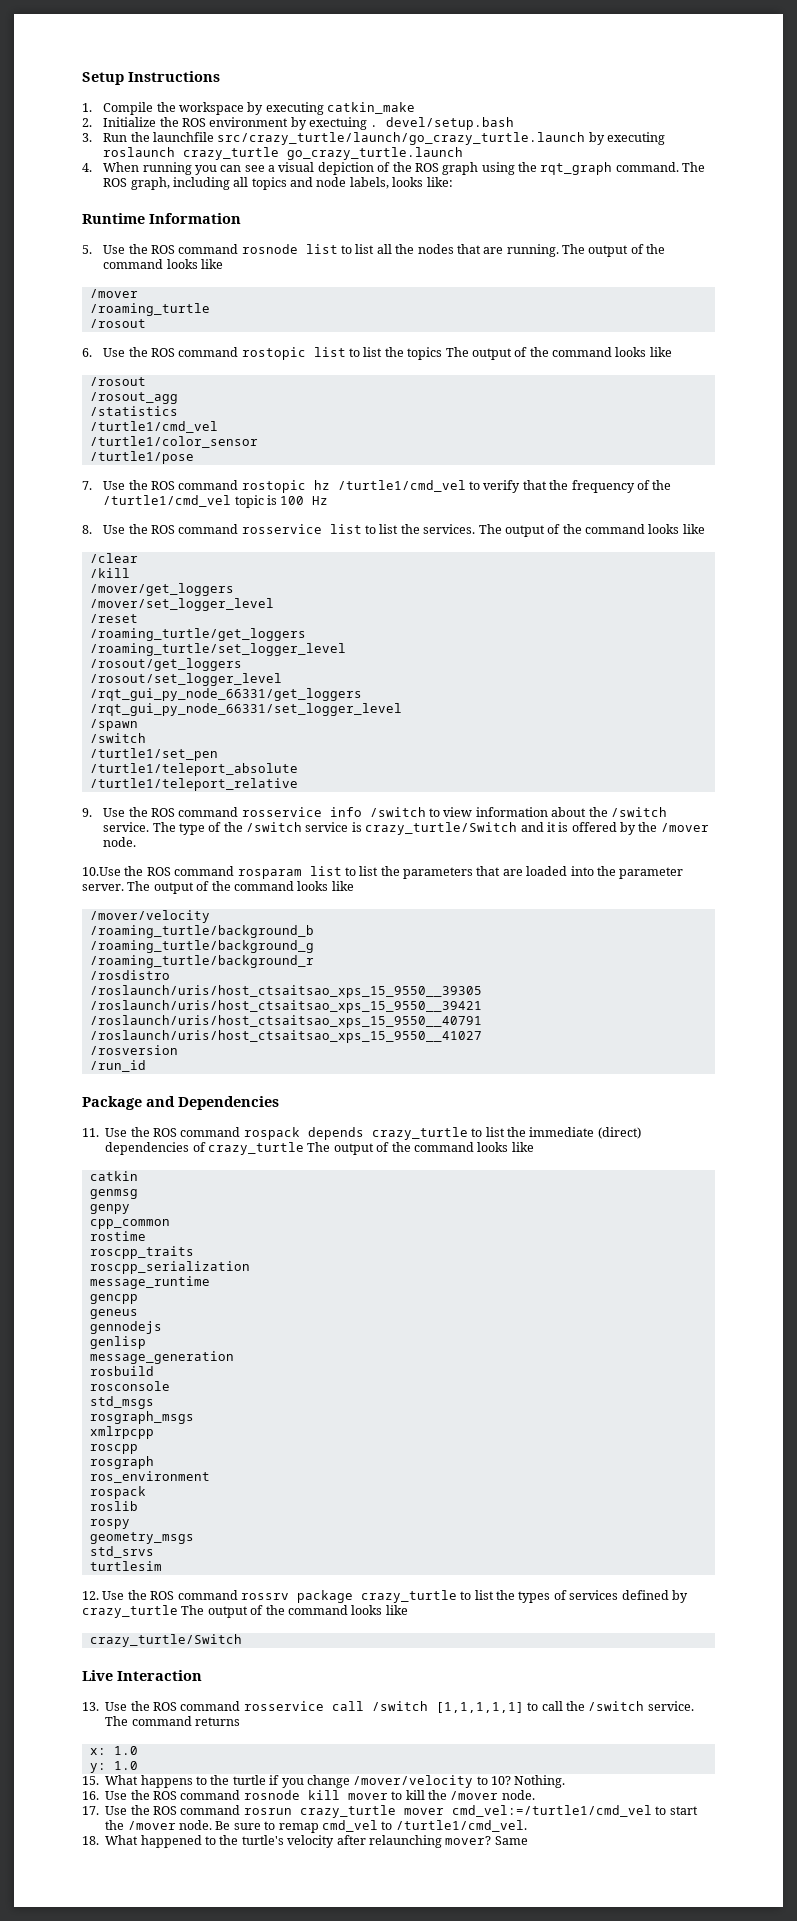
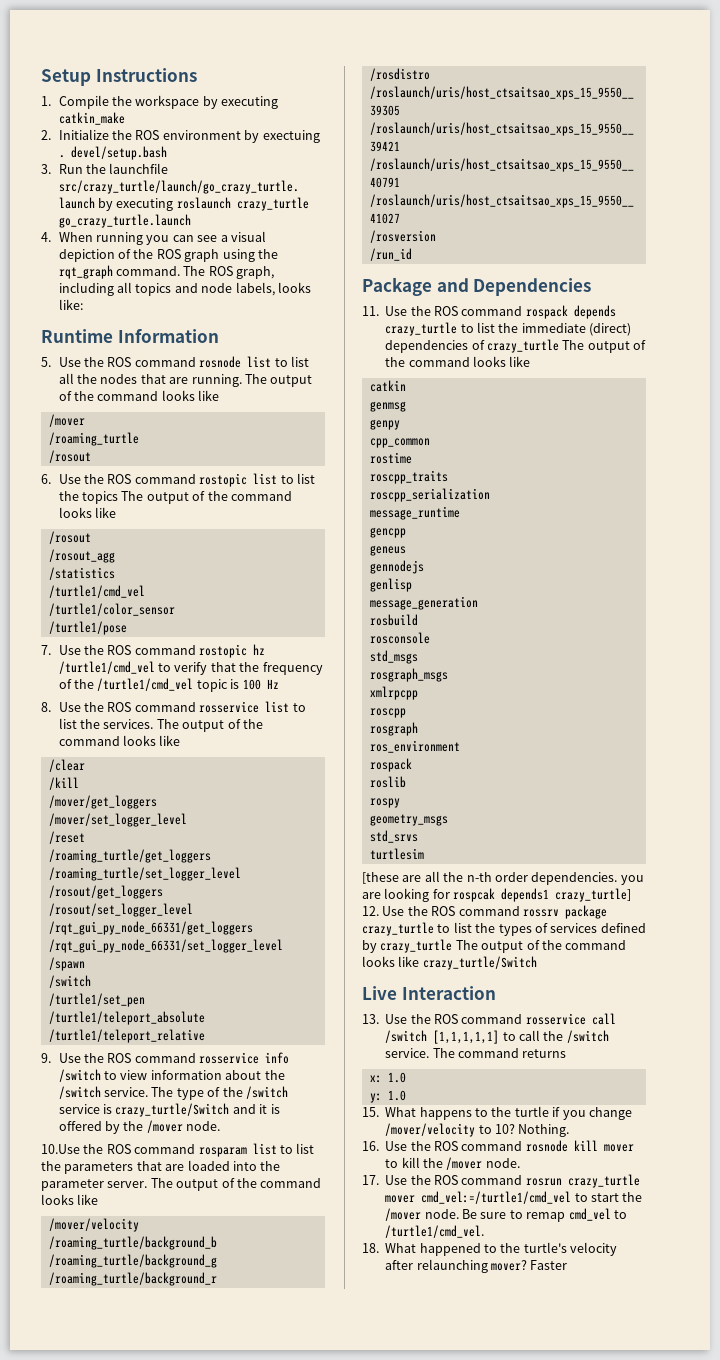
(162, 1566) none -> [362,871,644,885] [362,888,632,902] [these are all the n-th order dependencies. you are looking for rospcak depends1 crazy_turtle]
(408, 1610) // -> (420, 961) none
[494,1836,528,1845] Same -> [530,1260,568,1270] Faster

